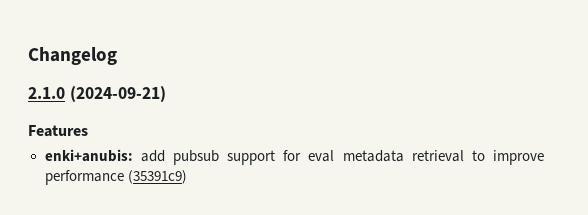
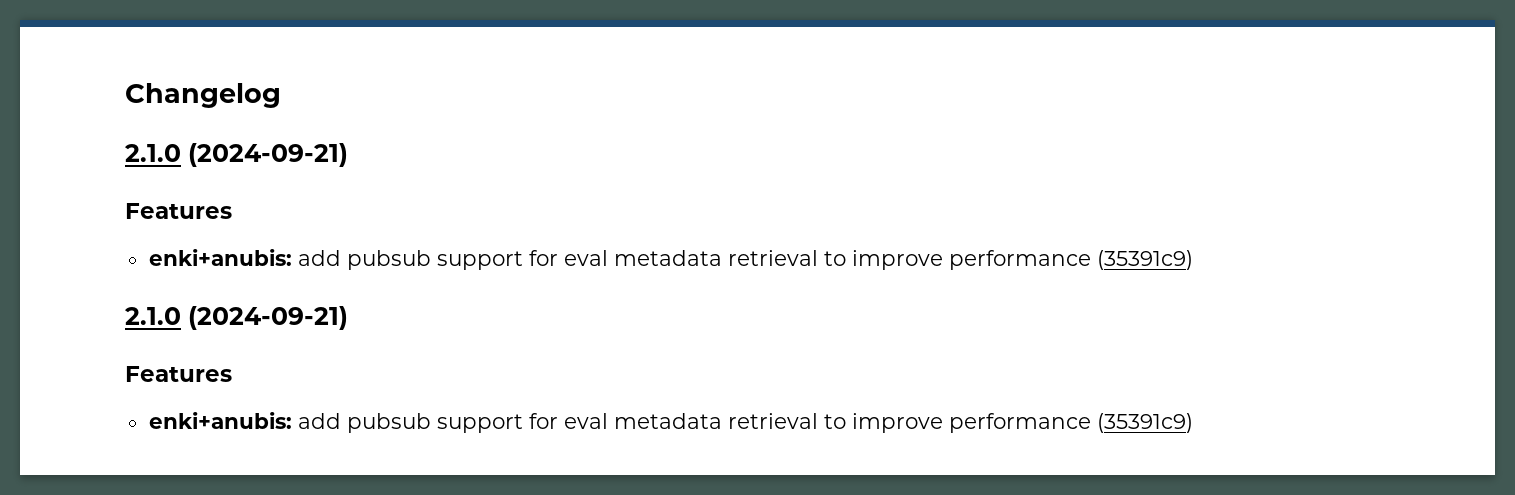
(187, 177) none -> [125,306,348,330] [125,366,232,382] [148,412,1193,433] // 2.1.0 (2024-09-21) // Features // enki+anubis: add pubsub support for eval metadata retrieval to improve performance (35391c9)

